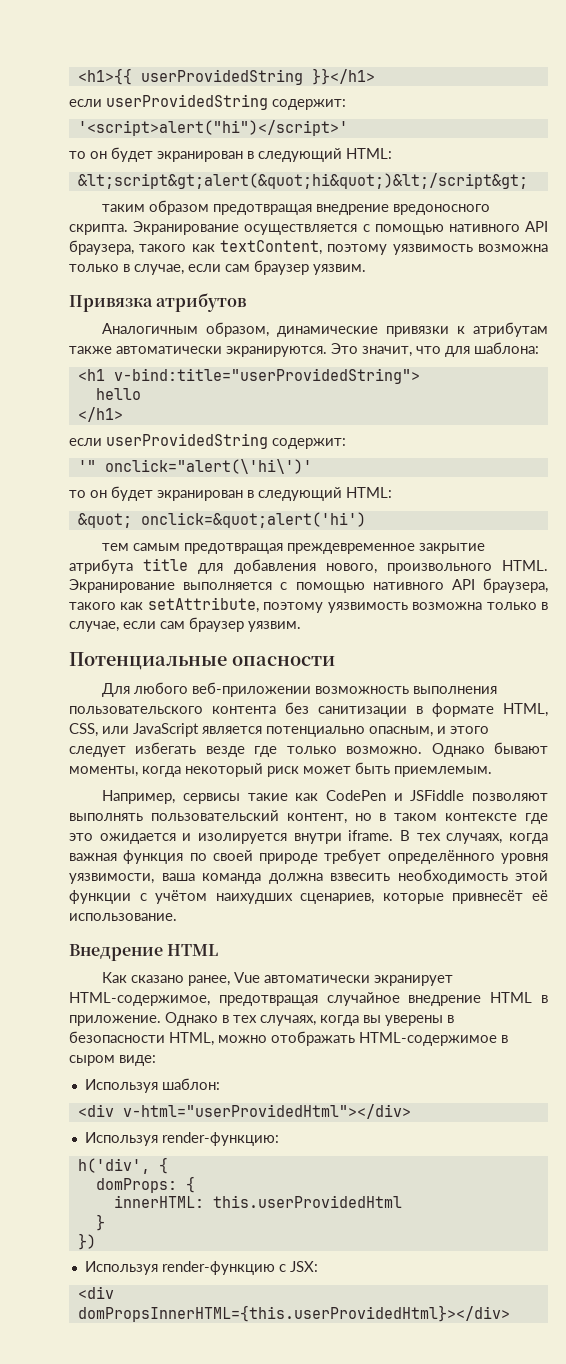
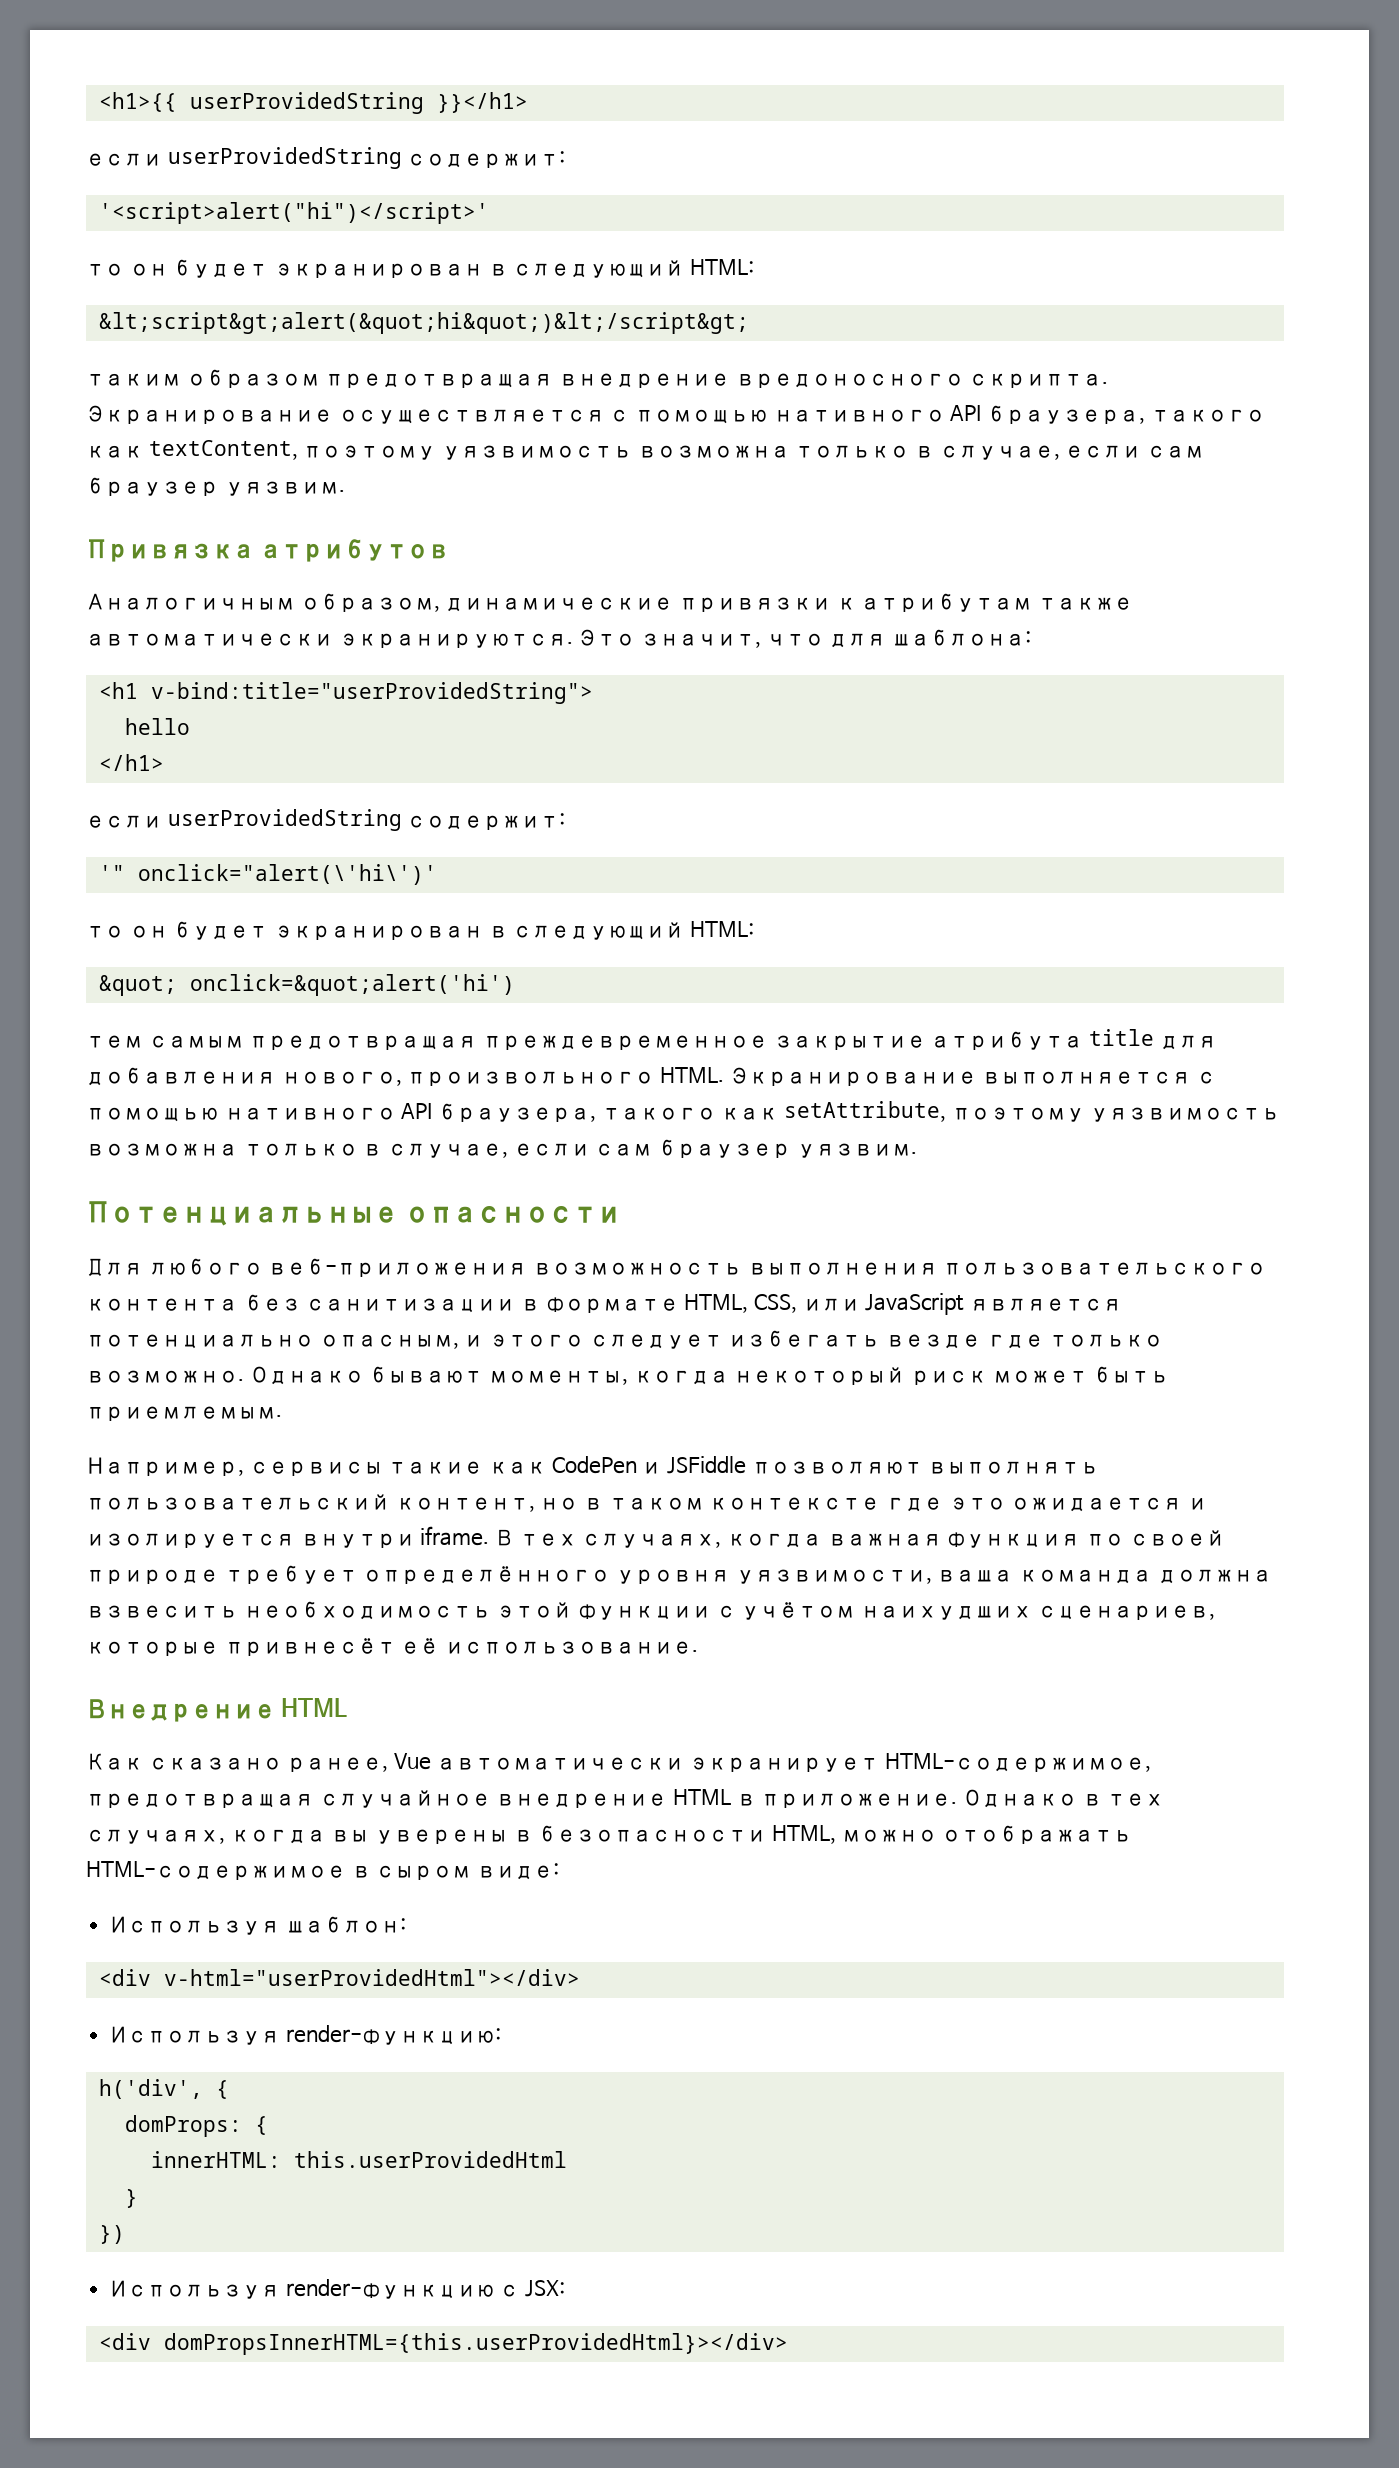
[192,682,312,697] веб-приложении -> [268,1258,528,1277] веб-приложения

